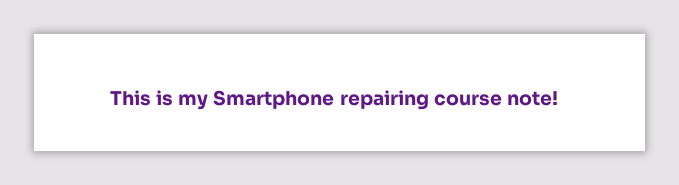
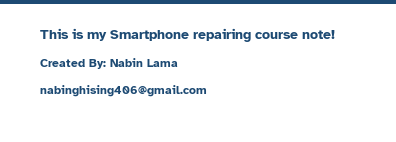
(558, 98) none -> [40,58,178,69] [40,85,207,97] // Created By: Nabin Lama // nabinghising406@gmail.com

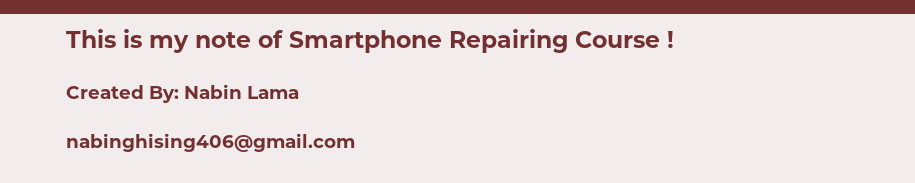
[110,28,335,42] Smartphone repairing course note! -> [195,29,674,53] note of Smartphone Repairing Course !

